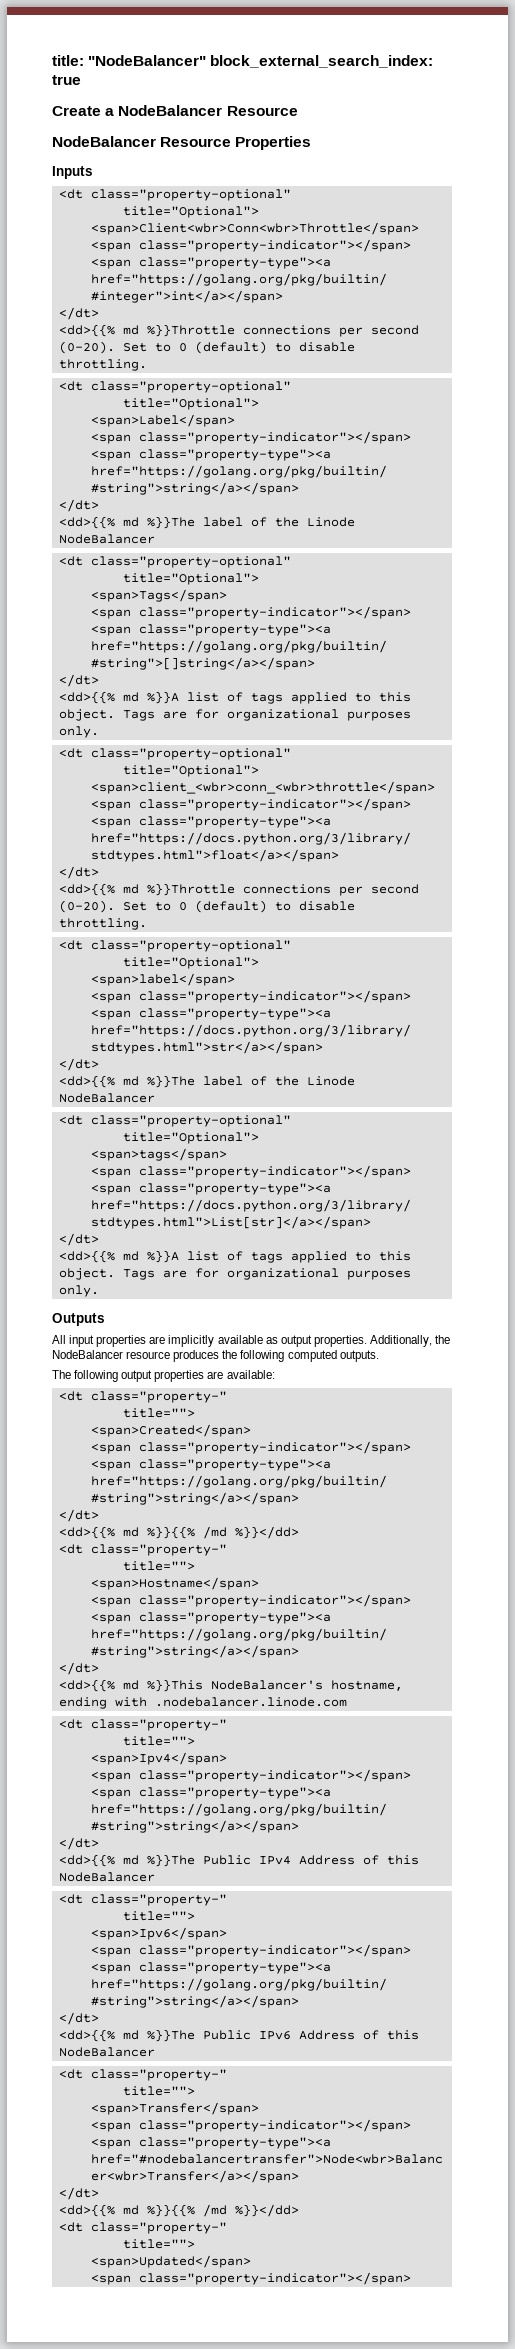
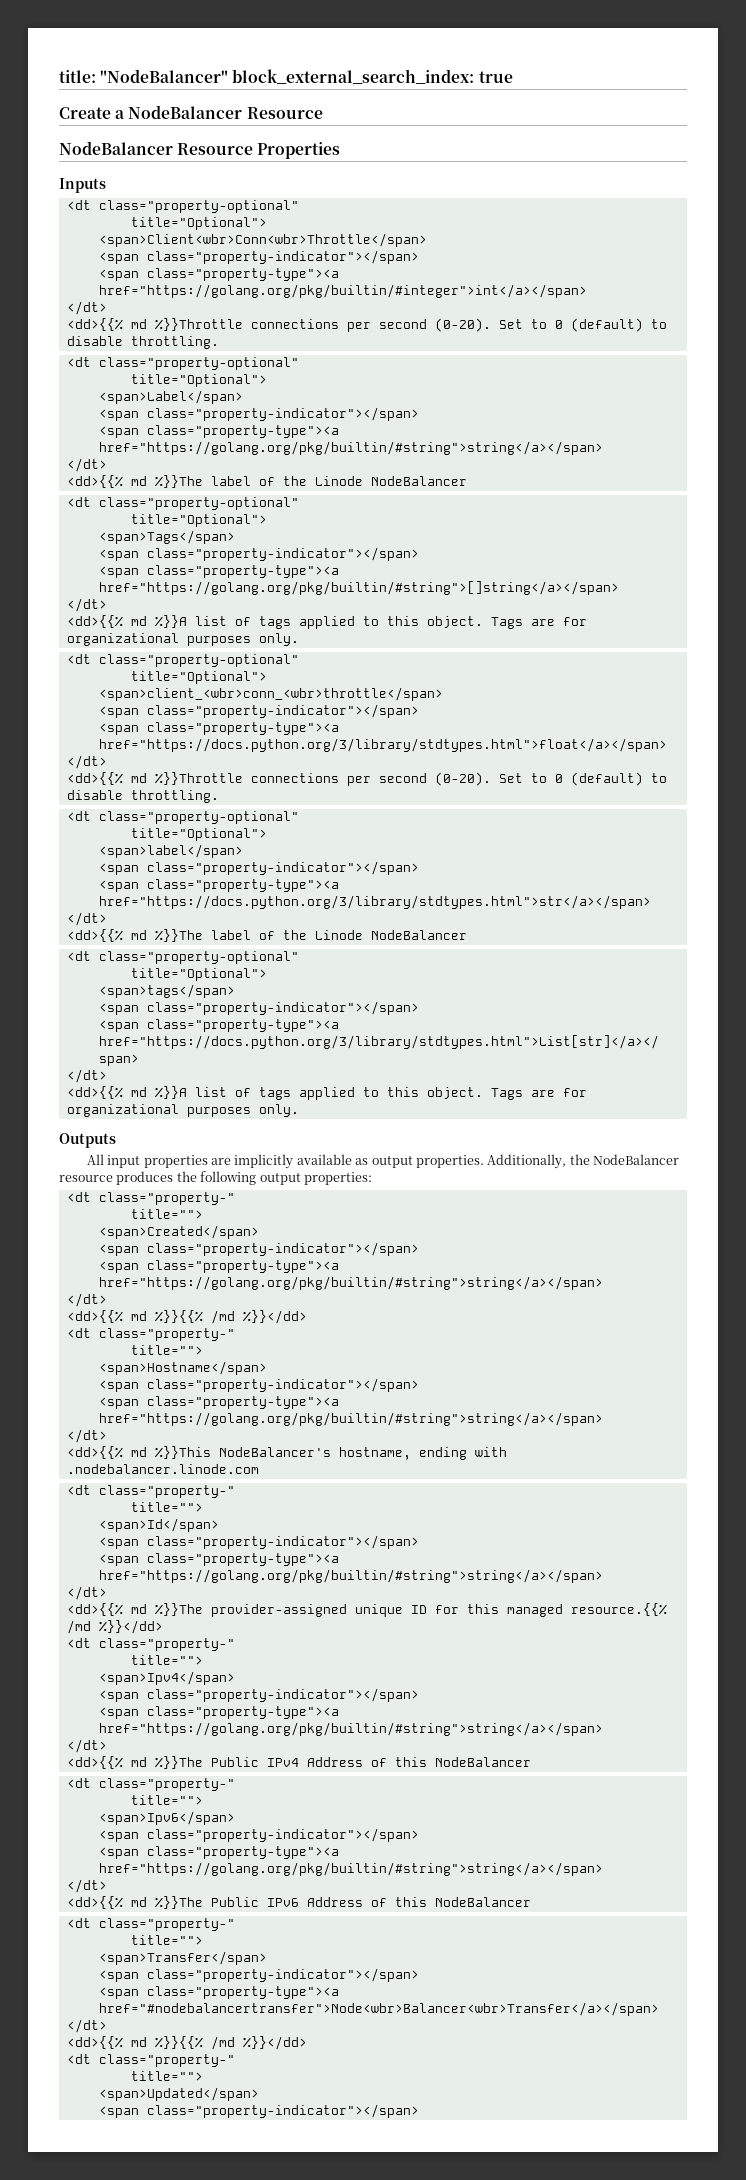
[287,1350,379,1362] [52,1370,275,1382] computed outputs. // The following output properties are available: -> [259,1172,372,1185] output properties:
(195, 1741) none -> [98,1518,219,1532] [98,1535,419,1549] [98,1553,339,1566] [98,1569,603,1583] [66,1586,107,1600] [66,1603,667,1617] [66,1620,163,1634] [66,1638,235,1651] [130,1655,203,1665] // <span>Id</span> // <span class="property-indicator"></span> // <span class="property-type"><a href="https://golang.org/pkg/builtin/#string">string</a></span> // </dt> // <dd>{{% md %}}The provider-assigned unique ID for this managed resource.{{% /md %}}</dd> // <dt class="property-" // title="">

